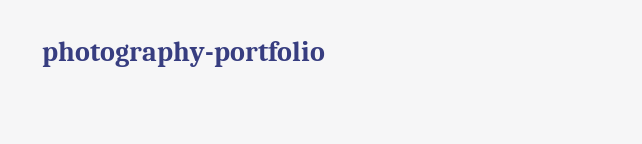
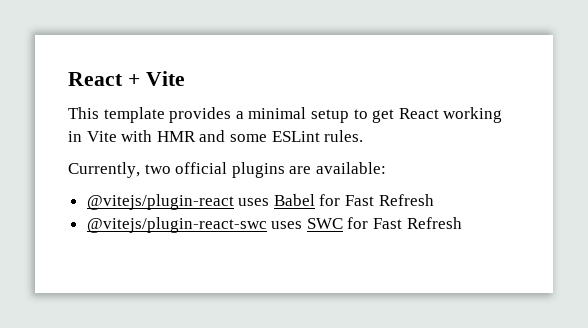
[42,41,325,67] photography-portfolio -> [68,71,185,86] [68,107,503,123] [68,130,364,142] [68,162,386,178] [86,194,434,210] [86,217,462,233] React + Vite // This template provides a minimal setup to get React working in Vite with HMR and some ESLint rules. // Currently, two official plugins are available: // @vitejs/plugin-react uses Babel for Fast Refresh // @vitejs/plugin-react-swc uses SWC for Fast Refresh

